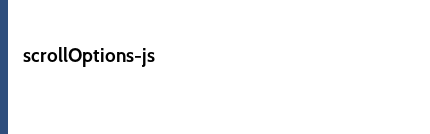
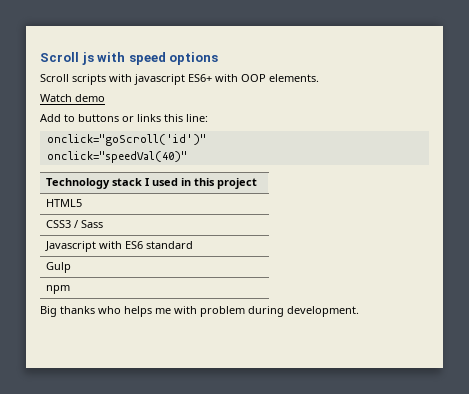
[23,47,155,67] scrollOptions-js -> [40,52,219,65] [40,74,319,85] [40,94,105,102] [40,114,208,122] [46,134,206,146] [46,151,187,163] [45,178,257,189] [45,199,82,207] [45,220,103,228] [44,241,193,252] [45,262,71,273] [45,285,70,294] [40,306,359,317] Scroll js with speed options // Scroll scripts with javascript ES6+ with OOP elements. // Watch demo // Add to buttons or links this line: // onclick="goScroll('id')" // onclick="speedVal(40)" // Technology stack I used in this project // HTML5 // CSS3 / Sass // Javascript with ES6 standard // Gulp // npm // Big thanks who helps me with problem during development.

